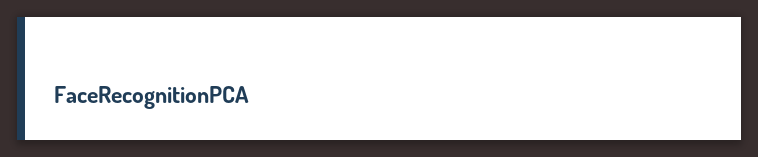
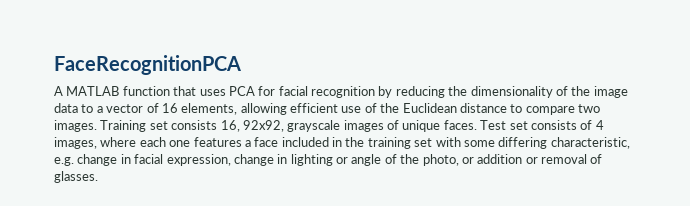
(249, 97) none -> [54,86,628,98] [54,103,600,115] [54,120,604,132] [54,137,630,149] [54,154,603,166] [54,171,98,183] // A MATLAB function that uses PCA for facial recognition by reducing the dimensionality of the image data to a vector of 16 elements, allowing efficient use of the Euclidean distance to compare two images. Training set consists 16, 92x92, grayscale images of unique faces. Test set consists of 4 images, where each one features a face included in the training set with some differing characteristic, e.g. change in facial expression, change in lighting or angle of the photo, or addition or removal of glasses.

